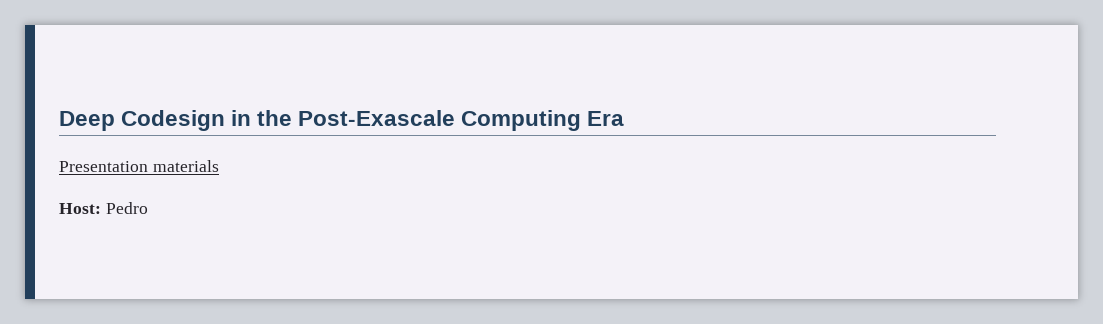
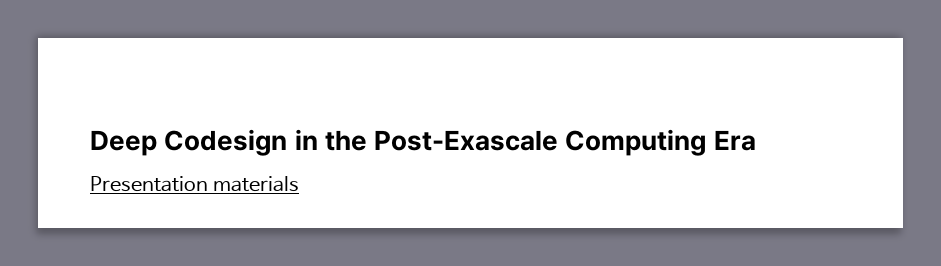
[59,202,148,214] // Host: Pedro -> (300, 184) none

